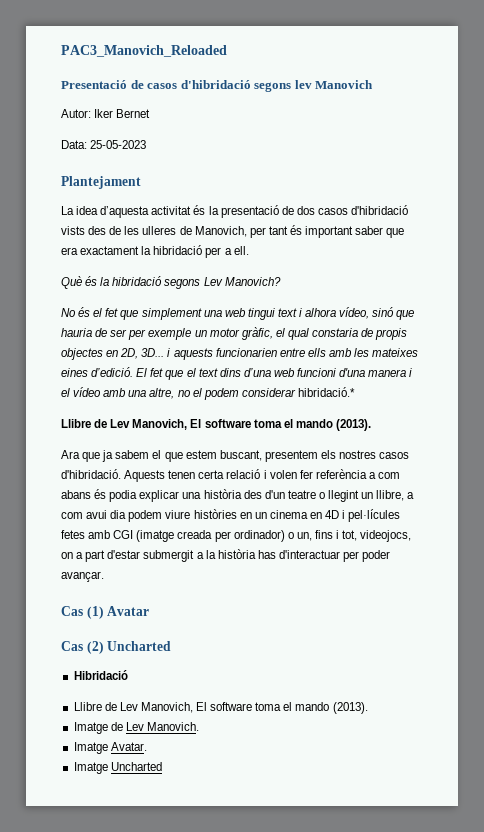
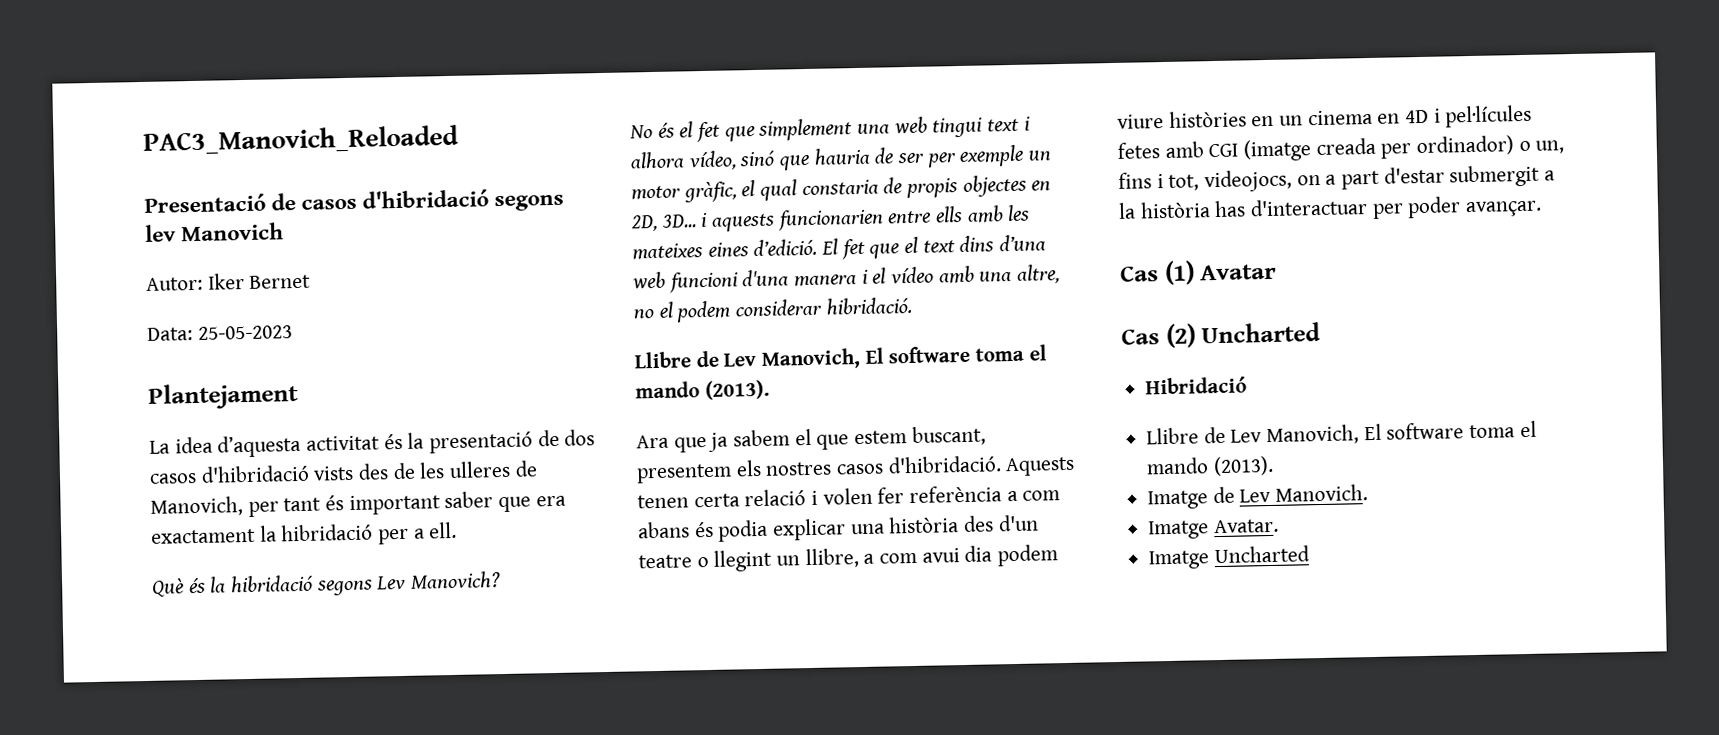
[297,387,355,397] hibridació.* -> [825,296,912,315] hibridació.

